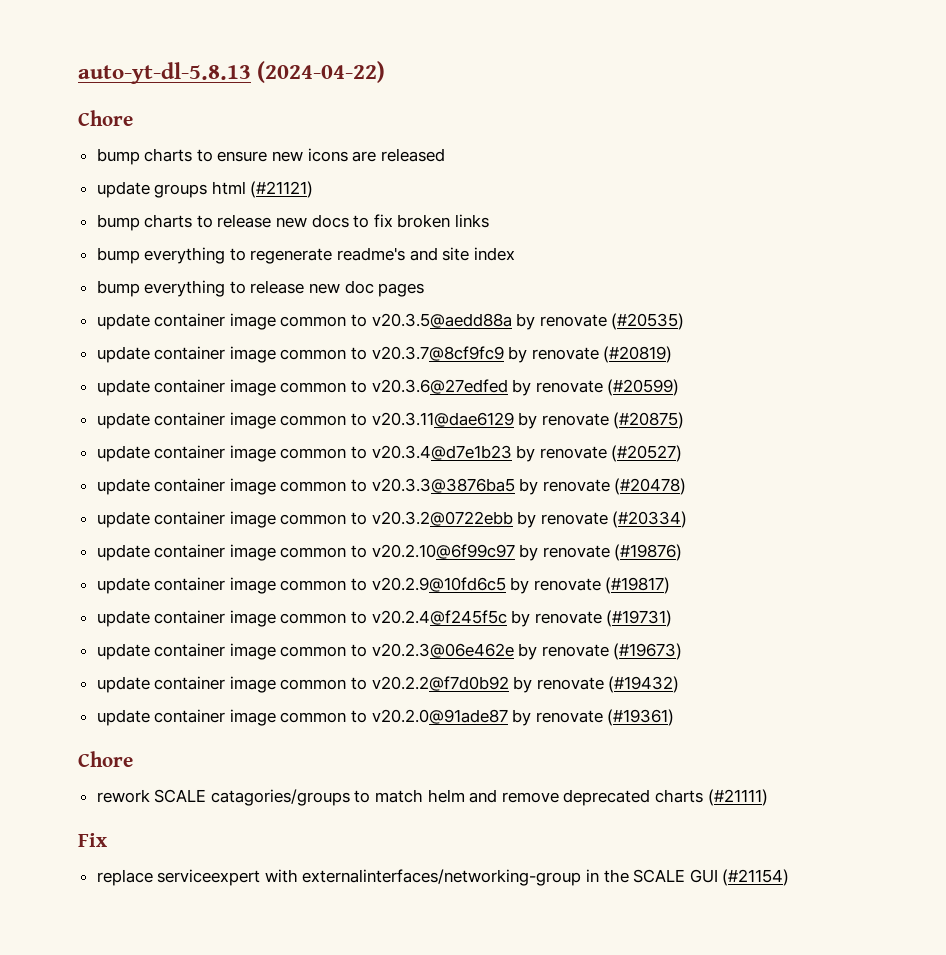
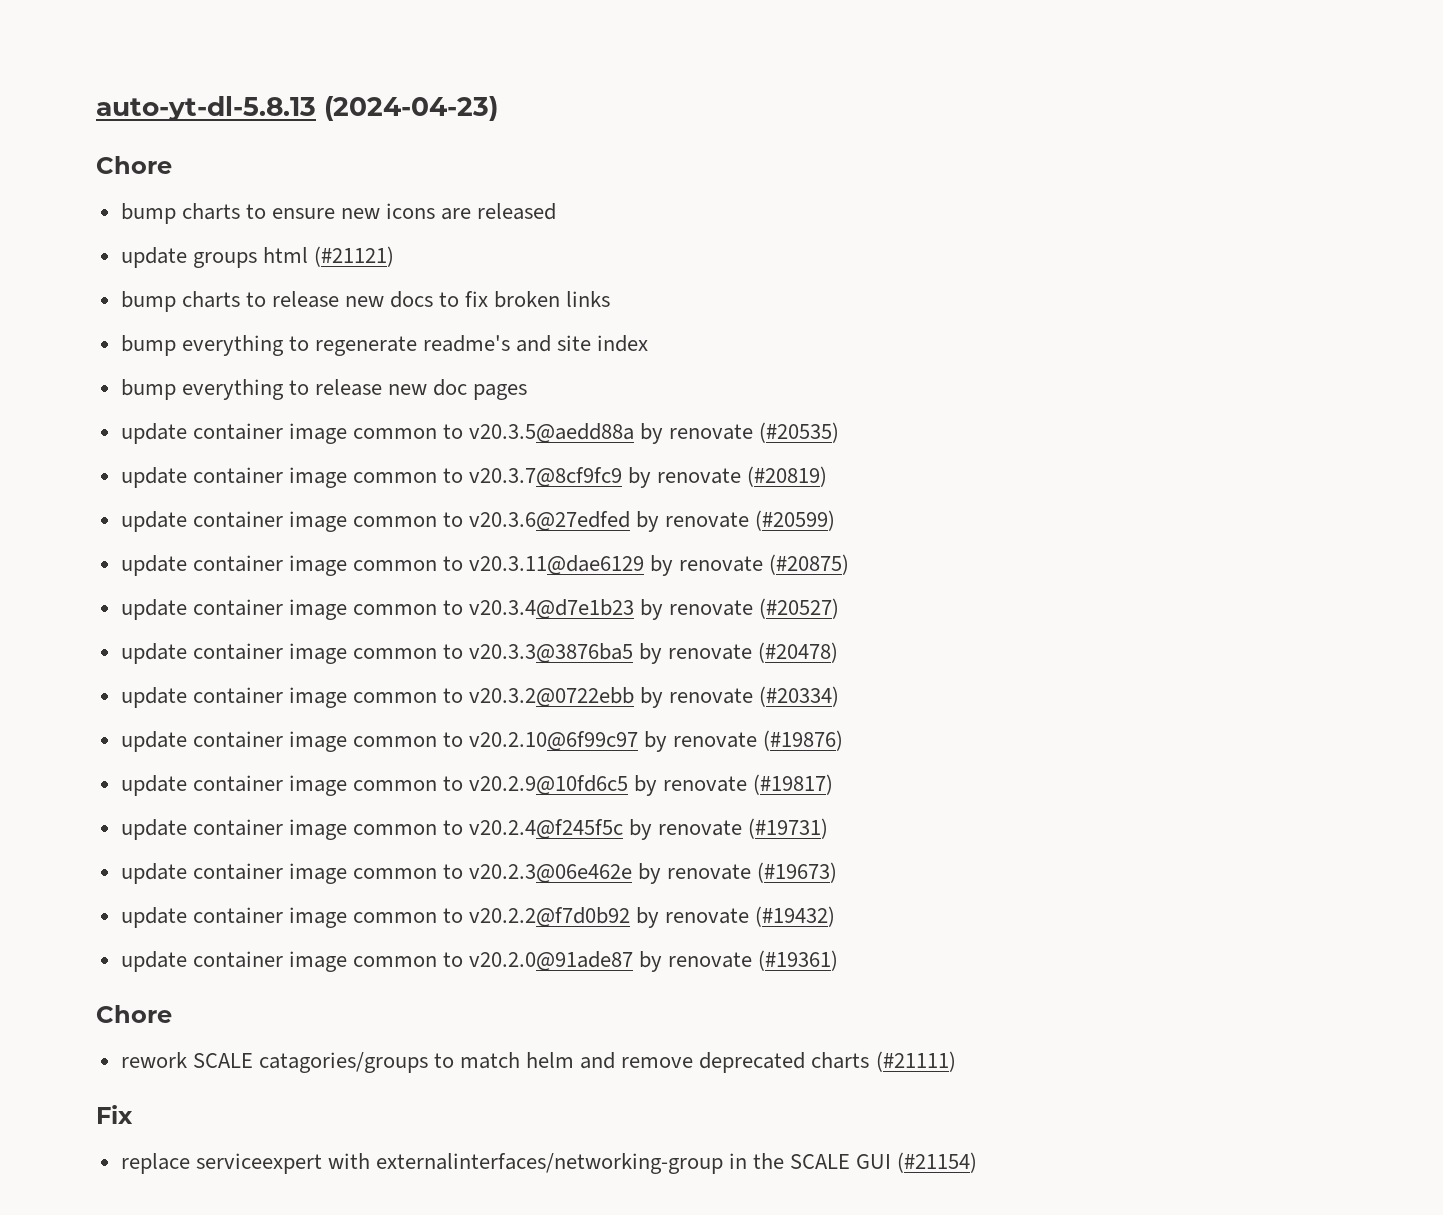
[257,61,386,83] (2024-04-22) -> [324,96,498,121] (2024-04-23)

